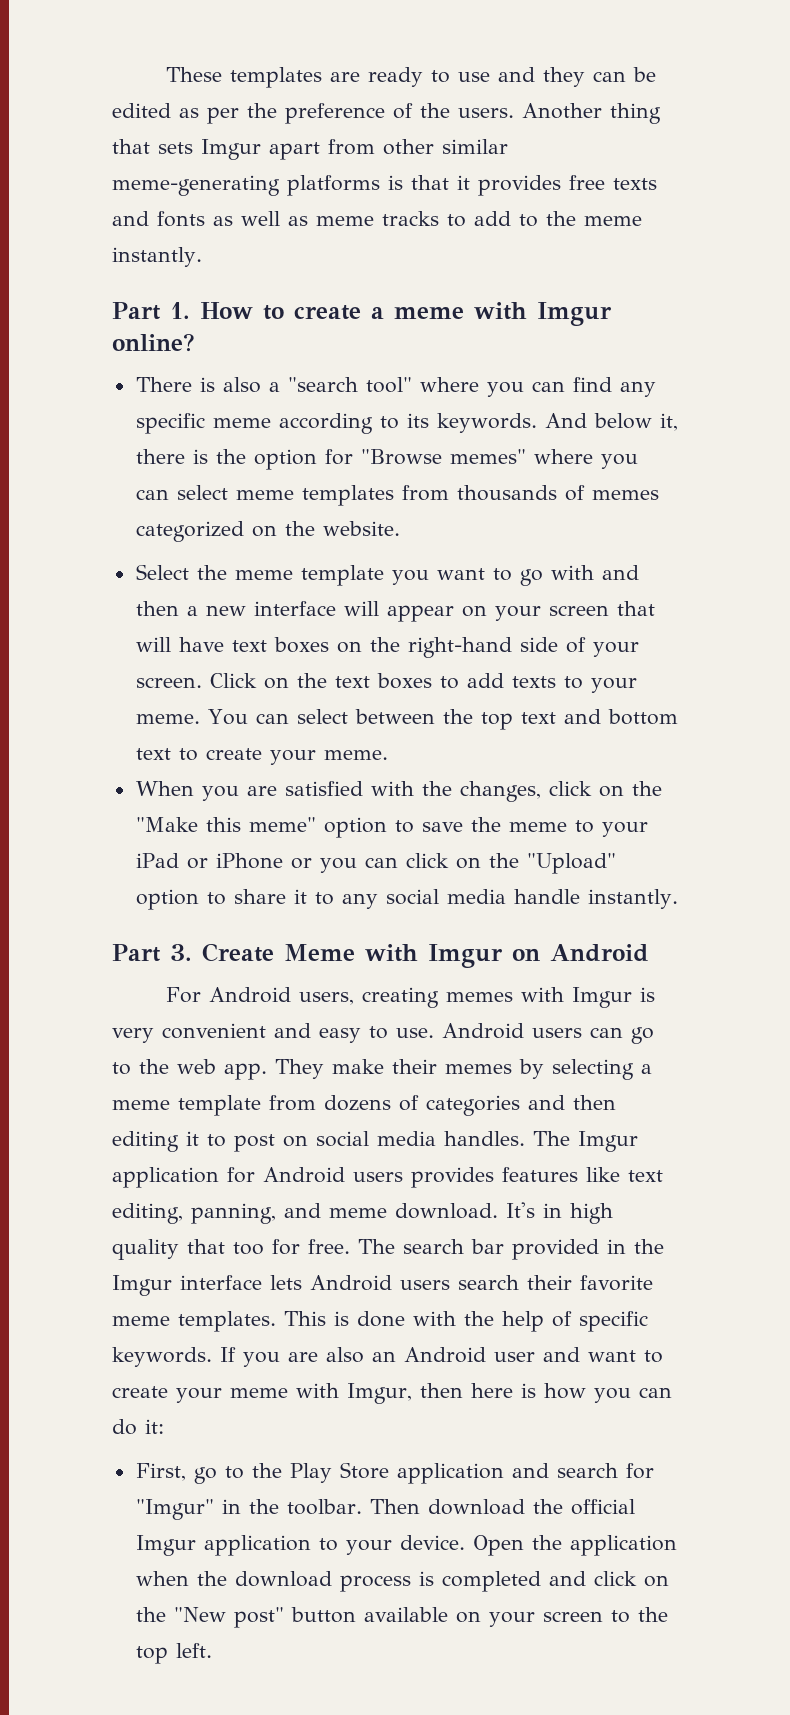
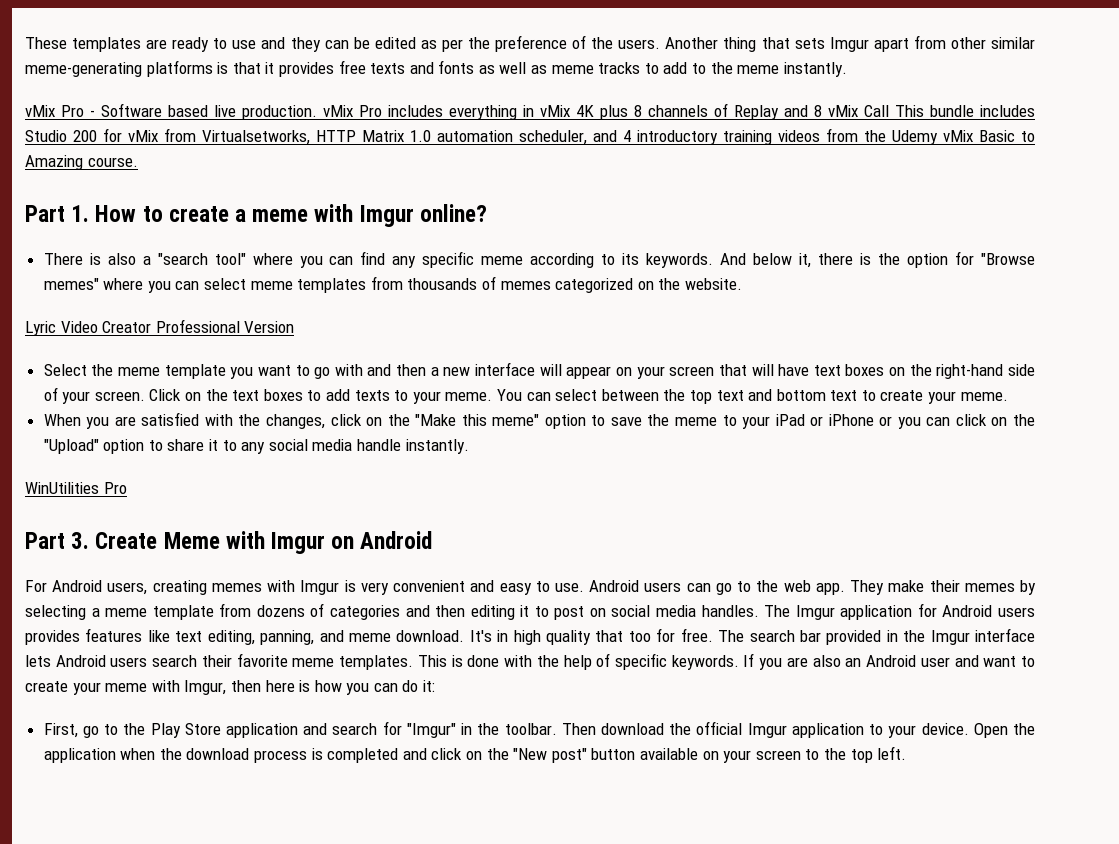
(202, 257) none -> [25,103,1035,120] [25,128,1035,145] [25,155,138,170] // vMix Pro - Software based live production. vMix Pro includes everything in vMix 4K plus 8 channels of Replay and 8 vMix Call This bundle includes Studio 200 for vMix from Virtualsetworks, HTTP Matrix 1.0 automation scheduler, and 4 introductory training videos from the Udemy vMix Basic to Amazing course.
(400, 528) none -> [25,319,295,336] // Lyric Video Creator Professional Version
(678, 899) none -> [25,482,127,494] // WinUtilities Pro

